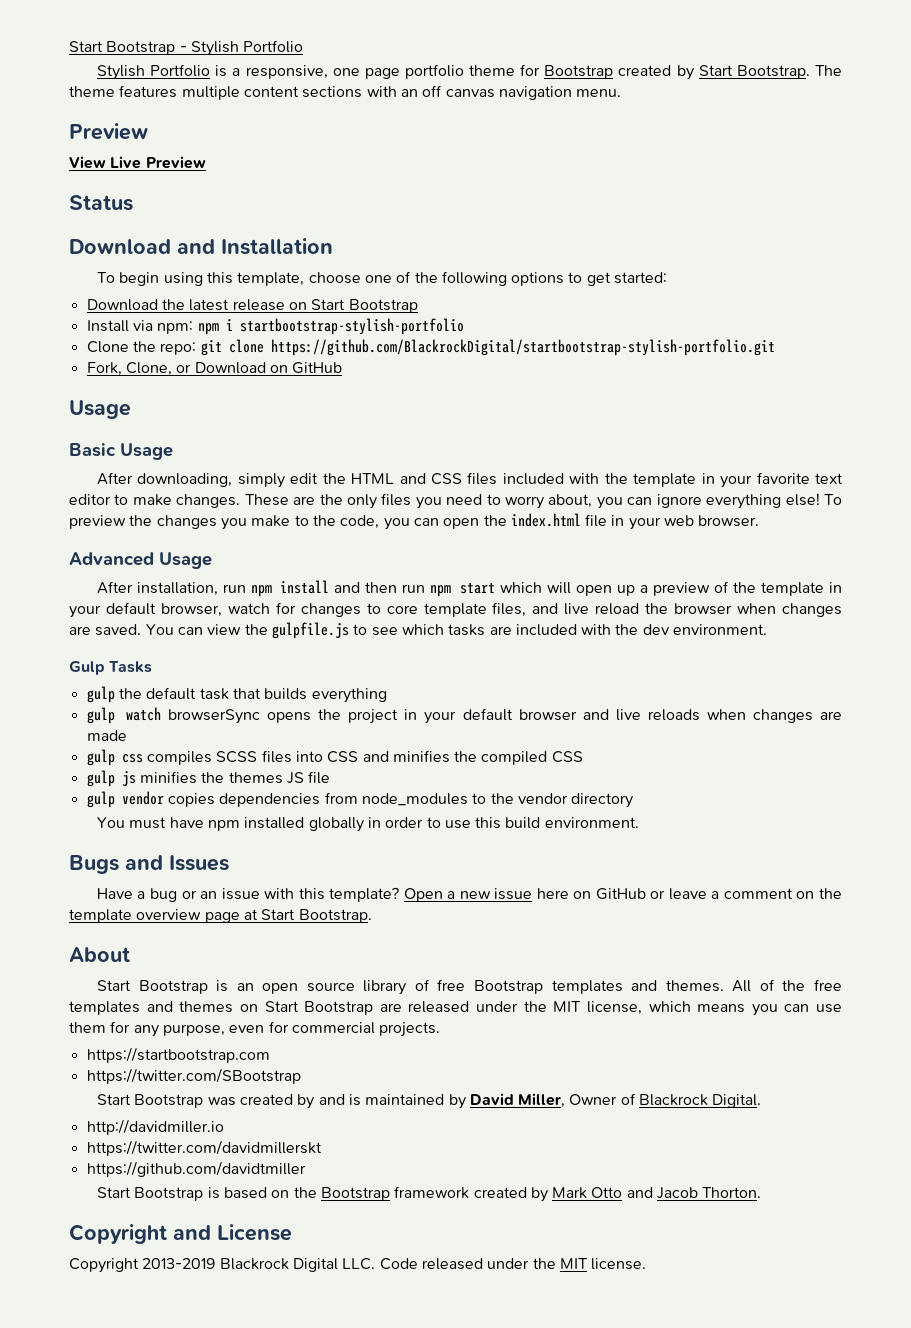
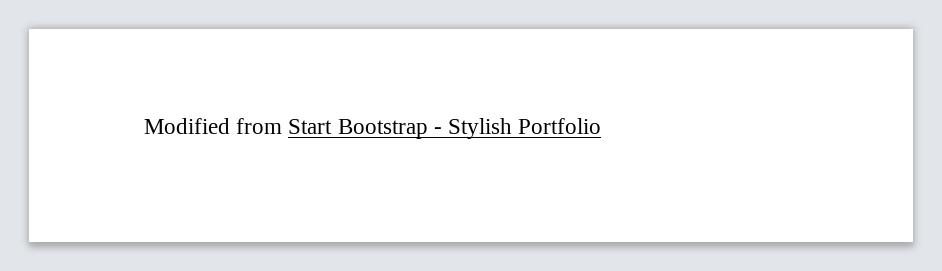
(69, 46) none -> [144,118,283,134] Modified from
[96,64,843,80] [69,85,622,100] [69,123,148,140] [69,156,206,169] [69,195,133,211] [69,238,333,255] [96,271,668,286] [86,299,418,313] [86,318,464,335] [86,339,775,356] [86,362,343,376] [69,400,131,419] [69,443,173,460] [96,472,843,488] [69,493,843,509] [69,513,760,530] [69,552,212,569] [96,580,842,597] [69,602,842,618] [69,622,768,639] [69,661,153,675] [86,686,387,703] [86,707,842,724] [86,730,127,741] [86,749,583,766] [86,770,331,787] [86,791,634,808] [96,817,639,832] [69,855,229,874] [96,887,842,902] [69,909,372,923] [69,947,130,962] [96,979,842,995] [69,1001,842,1016] [69,1021,441,1037] [86,1047,270,1063] [86,1068,301,1084] [96,1093,762,1109] [86,1119,224,1135] [86,1140,322,1156] [86,1161,306,1177] [96,1186,762,1202] [69,1224,292,1244] [69,1258,647,1273] // Stylish Portfolio is a responsive, one page portfolio theme for Bootstrap created by Start Bootstrap. The theme features multiple content sections with an off canvas navigation menu. // Preview // View Live Preview // Status // Download and Installation // To begin using this template, choose one of the following options to get started: // Download the latest release on Start Bootstrap // Install via npm: npm i startbootstrap-stylish-portfolio // Clone the repo: git clone https://github.com/BlackrockDigital/startbootstrap-stylish-portfolio.git // Fork, Clone, or Download on GitHub // Usage // Basic Usage // After downloading, simply edit the HTML and CSS files included with the template in your favorite text editor to make changes. These are the only files you need to worry about, you can ignore everything else! To preview the changes you make to the code, you can open the index.html file in your web browser. // Advanced Usage // After installation, run npm install and then run npm start which will open up a preview of the template in your default browser, watch for changes to core template files, and live reload the browser when changes are saved. You can view the gulpfile.js to see which tasks are included with the dev environment. // Gulp Tasks // gulp the default task that builds everything // gulp watch browserSync opens the project in your default browser and live reloads when changes are made // gulp css compiles SCSS files into CSS and minifies the compiled CSS // gulp js minifies the themes JS file // gulp vendor copies dependencies from node_modules to the vendor directory // You must have npm installed globally in order to use this build environment. // Bugs and Issues // Have a bug or an issue with this template? Open a new issue here on GitHub or leave a comment on the template overview page at Start Bootstrap. // About // Start Bootstrap is an open source library of free Bootstrap templates and themes. All of the free templates and themes on Start Bootstrap are released under the MIT license, which means you can use them for any purpose, even for commercial projects. // https://startbootstrap.com // https://twitter.com/SBootstrap // Start Bootstrap was created by and is maintained by David Miller, Owner of Blackrock Digital. // http://davidmiller.io // https://twitter.com/davidmillerskt // https://github.com/davidtmiller // Start Bootstrap is based on the Bootstrap framework created by Mark Otto and Jacob Thorton. // Copyright and License // Copyright 2013-2019 Blackrock Digital LLC. Code released under the MIT license. -> (602, 126) none

